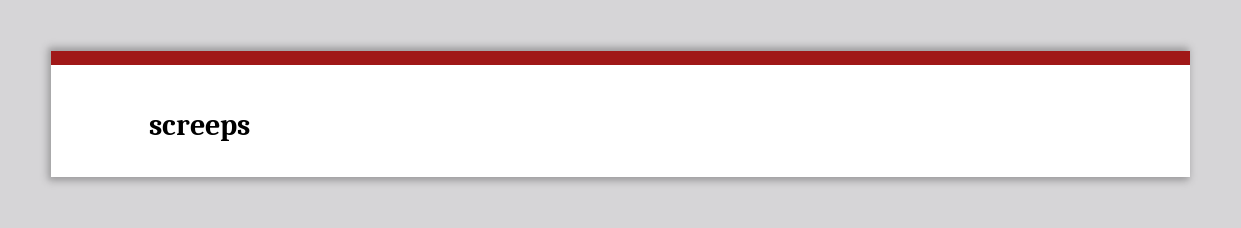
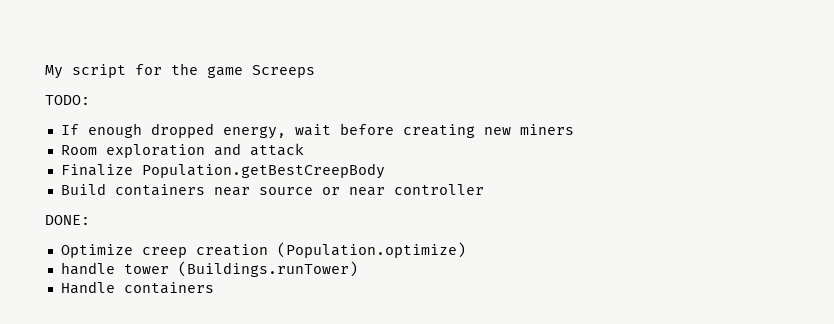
[149,119,250,141] screeps -> [45,63,315,79] [45,95,90,105] [60,123,574,139] [60,143,304,158] [60,163,385,179] [60,183,484,196] [45,215,90,225] [60,242,466,258] [60,261,358,277] [60,281,214,294] My script for the game Screeps // TODO: // If enough dropped energy, wait before creating new miners // Room exploration and attack // Finalize Population.getBestCreepBody // Build containers near source or near controller // DONE: // Optimize creep creation (Population.optimize) // handle tower (Buildings.runTower) // Handle containers

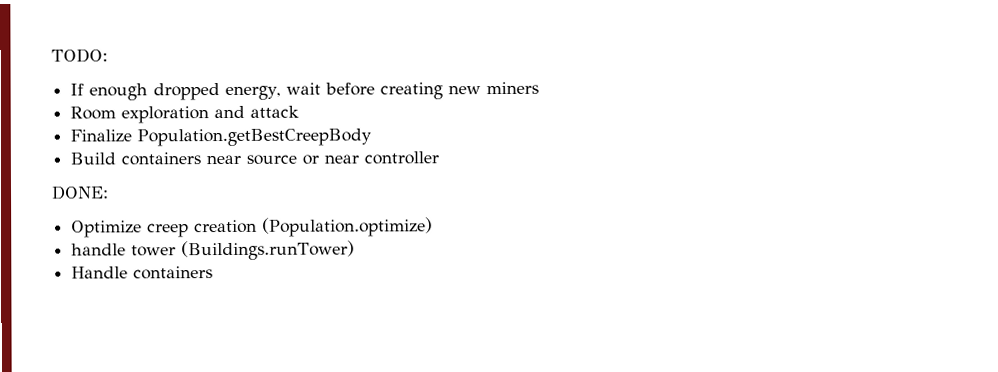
[45,63,315,79] My script for the game Screeps // -> (51, 55) none

